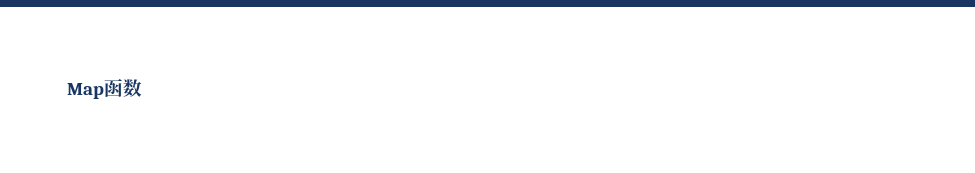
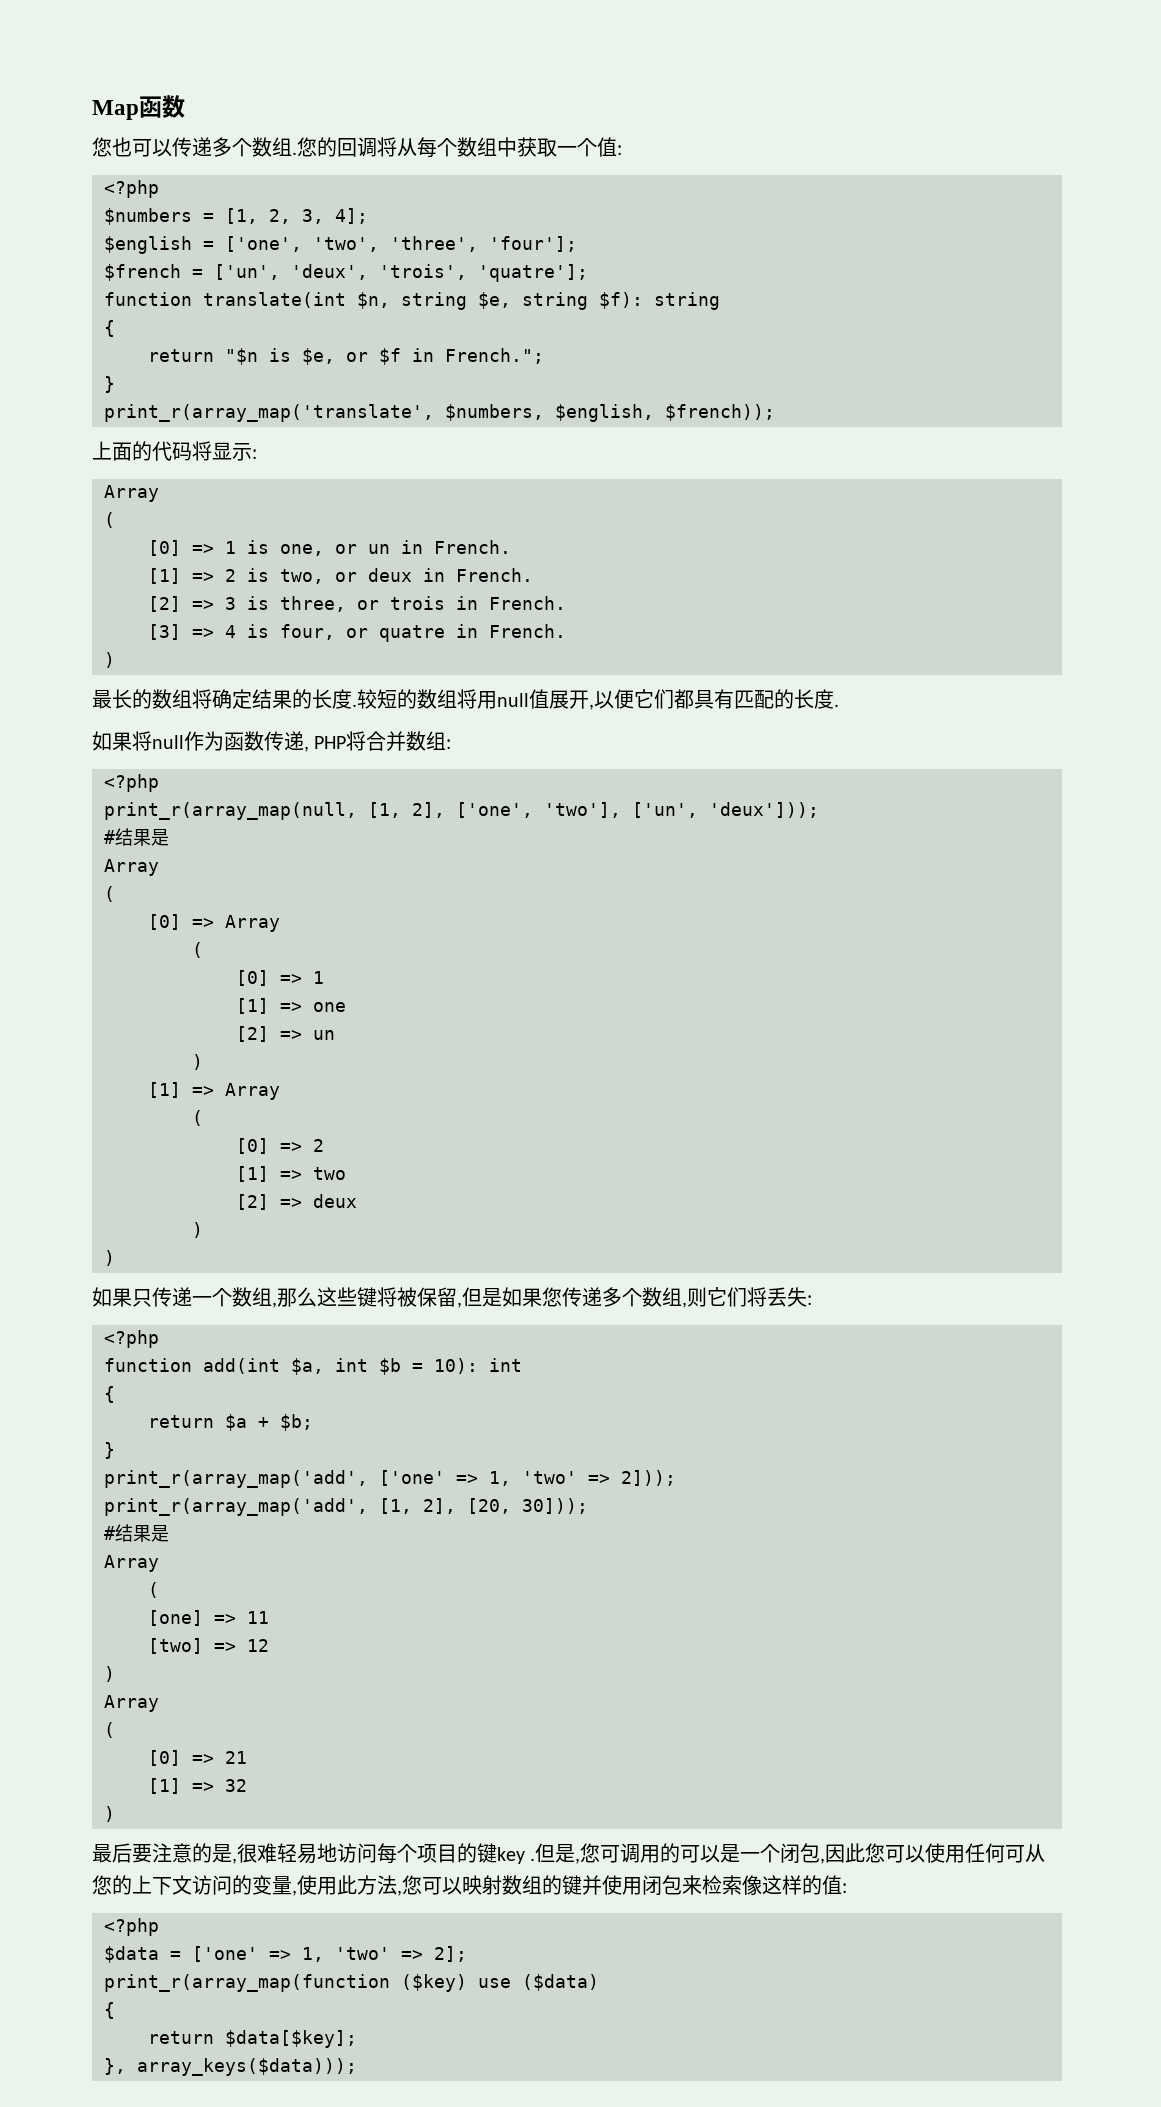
(142, 88) none -> [92,137,622,158] [104,180,159,198] [104,208,368,225] [104,236,577,254] [104,264,588,282] [104,292,720,310] [104,320,115,337] [148,348,544,365] [104,376,115,393] [104,404,775,422] [92,441,257,461] [104,485,159,502] [104,512,115,528] [148,540,511,556] [148,568,533,584] [148,596,566,612] [148,624,566,642] [104,652,115,668] [92,689,839,710] [92,731,452,752] [104,774,159,792] [104,802,819,820] [104,828,169,846] [104,859,159,876] [104,886,115,902] [148,914,280,932] [192,942,203,958] [236,970,324,986] [236,998,346,1014] [236,1026,335,1042] [192,1054,203,1070] [148,1082,280,1100] [192,1110,203,1126] [236,1138,324,1154] [236,1166,346,1182] [236,1194,357,1210] [192,1222,203,1238] [104,1250,115,1266] [92,1287,812,1308] [104,1330,159,1348] [104,1358,522,1375] [104,1386,115,1403] [148,1414,313,1431] [104,1442,115,1459] [104,1470,676,1488] [104,1498,588,1516] [104,1524,169,1542] [104,1555,159,1572] [148,1582,159,1598] [148,1610,269,1626] [148,1638,269,1654] [104,1666,115,1682] [104,1695,159,1712] [104,1722,115,1738] [148,1750,247,1766] [148,1778,247,1794] [104,1806,115,1822] [92,1843,1046,1864] [92,1875,847,1896] [104,1918,159,1936] [104,1946,467,1963] [104,1974,599,1992] [104,2002,115,2019] [148,2030,357,2048] [104,2058,357,2076] // 您也可以传递多个数组.您的回调将从每个数组中获取一个值: // <?php // $numbers = [1, 2, 3, 4]; // $english = ['one', 'two', 'three', 'four']; // $french = ['un', 'deux', 'trois', 'quatre']; // function translate(int $n, string $e, string $f): string // { // return "$n is $e, or $f in French."; // } // print_r(array_map('translate', $numbers, $english, $french)); // 上面的代码将显示: // Array // ( // [0] => 1 is one, or un in French. // [1] => 2 is two, or deux in French. // [2] => 3 is three, or trois in French. // [3] => 4 is four, or quatre in French. // ) // 最长的数组将确定结果的长度.较短的数组将用null值展开,以便它们都具有匹配的长度. // 如果将null作为函数传递, PHP将合并数组: // <?php // print_r(array_map(null, [1, 2], ['one', 'two'], ['un', 'deux'])); // #结果是 // Array // ( // [0] => Array // ( // [0] => 1 // [1] => one // [2] => un // ) // [1] => Array // ( // [0] => 2 // [1] => two // [2] => deux // ) // ) // 如果只传递一个数组,那么这些键将被保留,但是如果您传递多个数组,则它们将丢失: // <?php // function add(int $a, int $b = 10): int // { // return $a + $b; // } // print_r(array_map('add', ['one' => 1, 'two' => 2])); // print_r(array_map('add', [1, 2], [20, 30])); // #结果是 // Array // ( // [one] => 11 // [two] => 12 // ) // Array // ( // [0] => 21 // [1] => 32 // ) // 最后要注意的是,很难轻易地访问每个项目的键key .但是,您可调用的可以是一个闭包,因此您可以使用任何可从您的上下文访问的变量,使用此方法,您可以映射数组的键并使用闭包来检索像这样的值: // <?php // $data = ['one' => 1, 'two' => 2]; // print_r(array_map(function ($key) use ($data) // { // return $data[$key]; // }, array_keys($data)));

